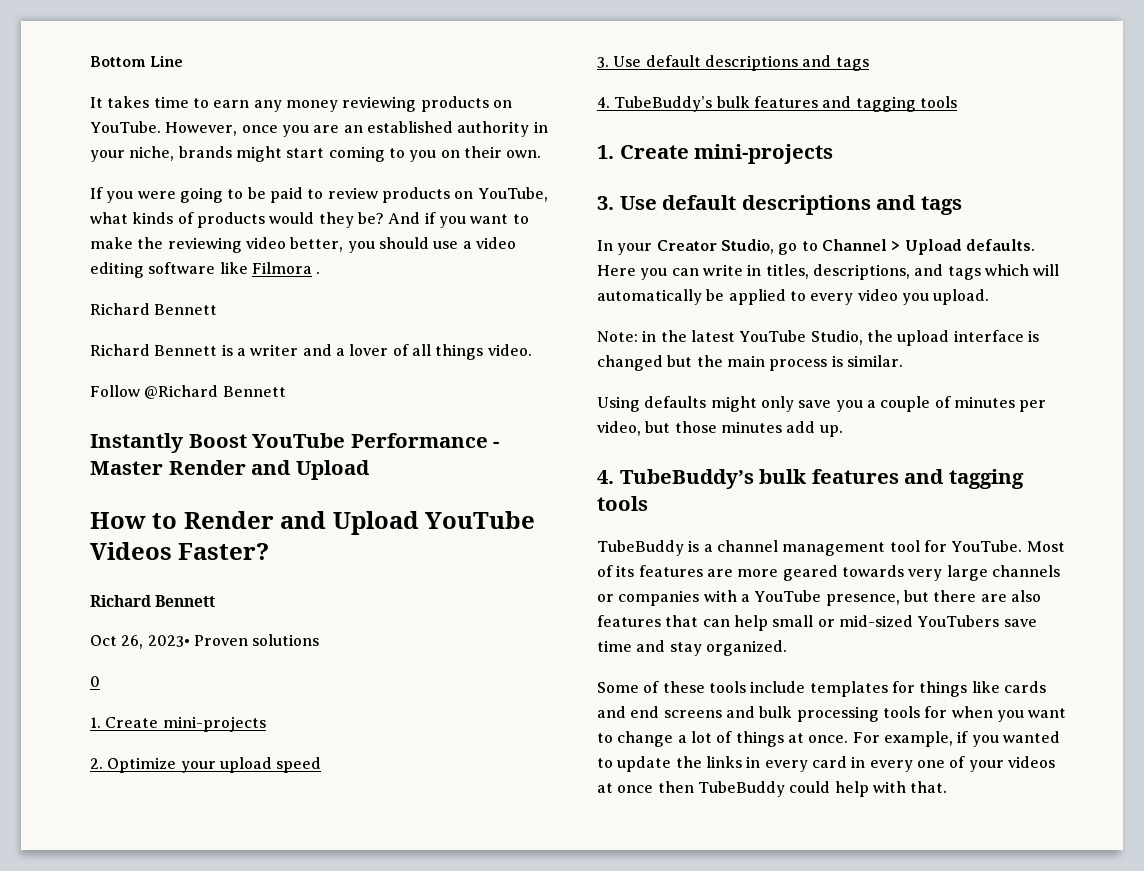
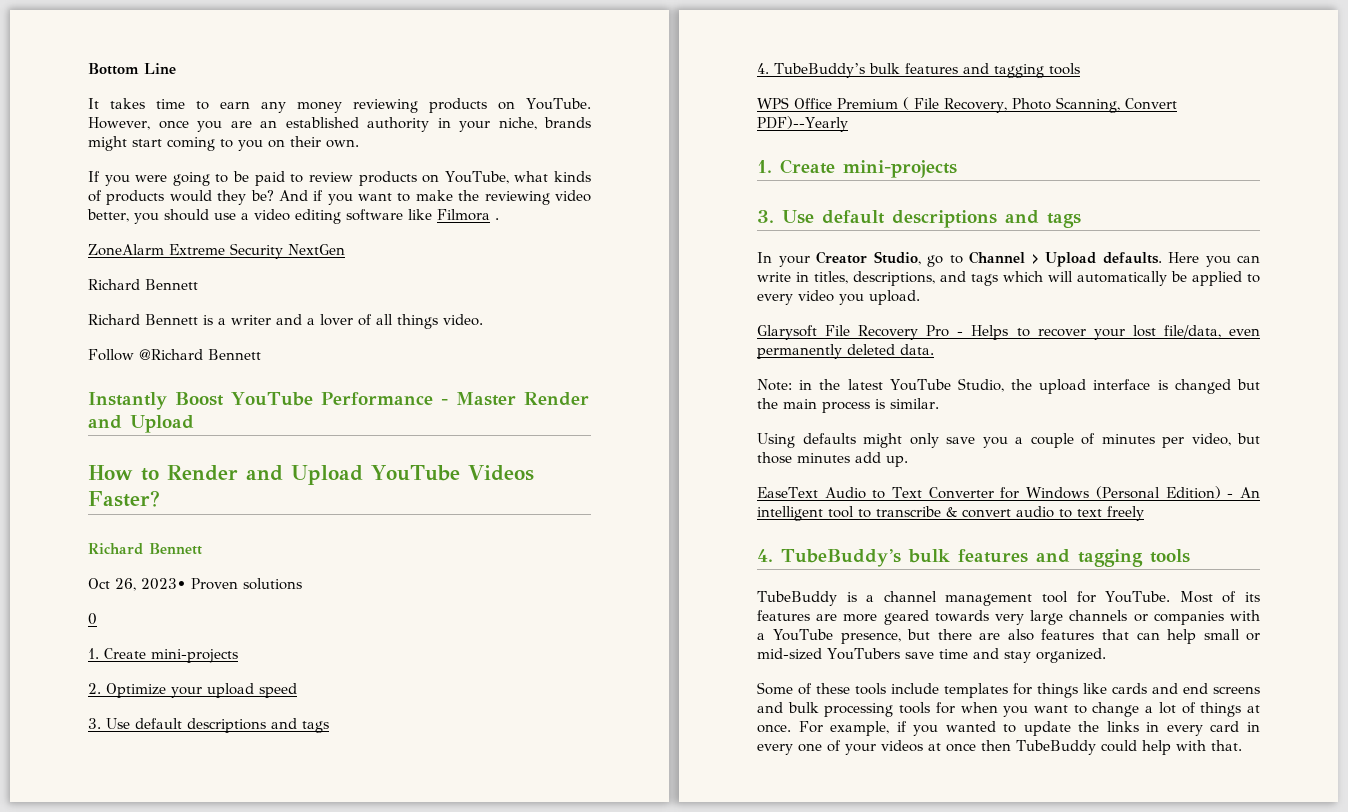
(321, 272) none -> [88,243,345,259] // ZoneAlarm Extreme Security NextGen
(957, 102) none -> [757,97,1177,113] [757,116,848,132] // WPS Office Premium ( File Recovery, Photo Scanning, Convert PDF)--Yearly
(990, 297) none -> [757,325,1260,340] [757,344,934,359] // Glarysoft File Recovery Pro - Helps to recover your lost file/data, even permanently deleted data.
(843, 431) none -> [757,486,1260,499] [757,506,1144,521] // EaseText Audio to Text Converter for Windows (Personal Edition) - An intelligent tool to transcribe & convert audio to text freely

